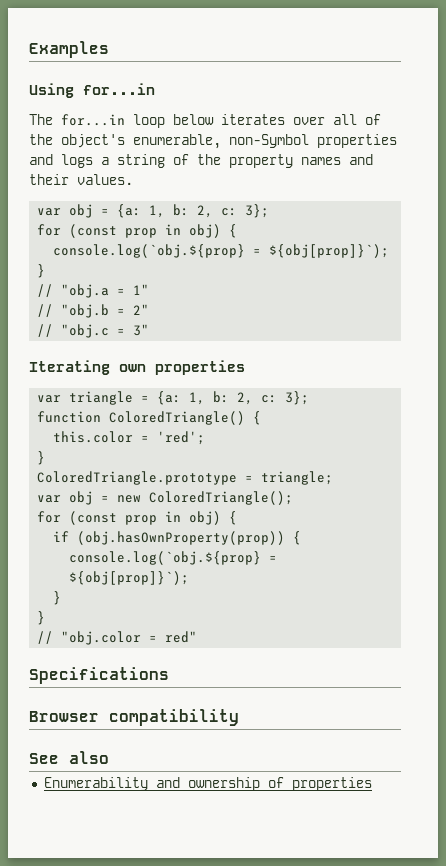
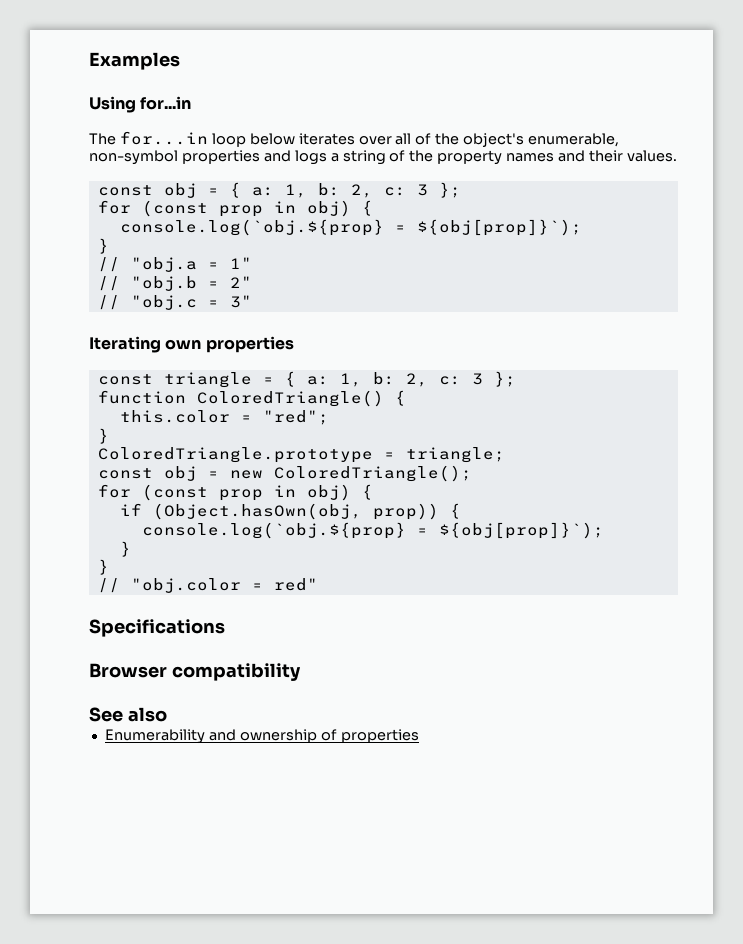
[229,134,309,148] non-Symbol -> [89,150,178,165] non-symbol
[37,204,270,218] var obj = {a: 1, b: 2, c: 3}; -> [97,182,461,198] const obj = { a: 1, b: 2, c: 3 };
[37,395,62,403] var -> [97,374,153,385] const
[157,391,310,405] {a: 1, b: 2, c: 3}; -> [284,371,516,387] { a: 1, b: 2, c: 3 };
[157,431,206,445] 'red'; -> [262,410,329,425] "red";
[37,495,62,503] var -> [97,468,153,479] const
[77,531,286,545] (obj.hasOwnProperty(prop)) -> [152,503,439,520] (Object.hasOwn(obj, prop))

